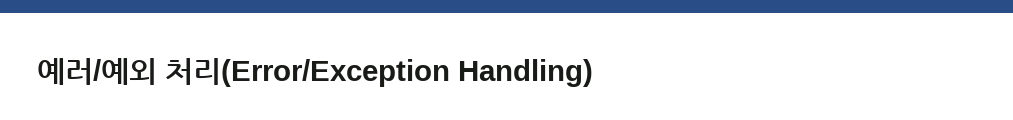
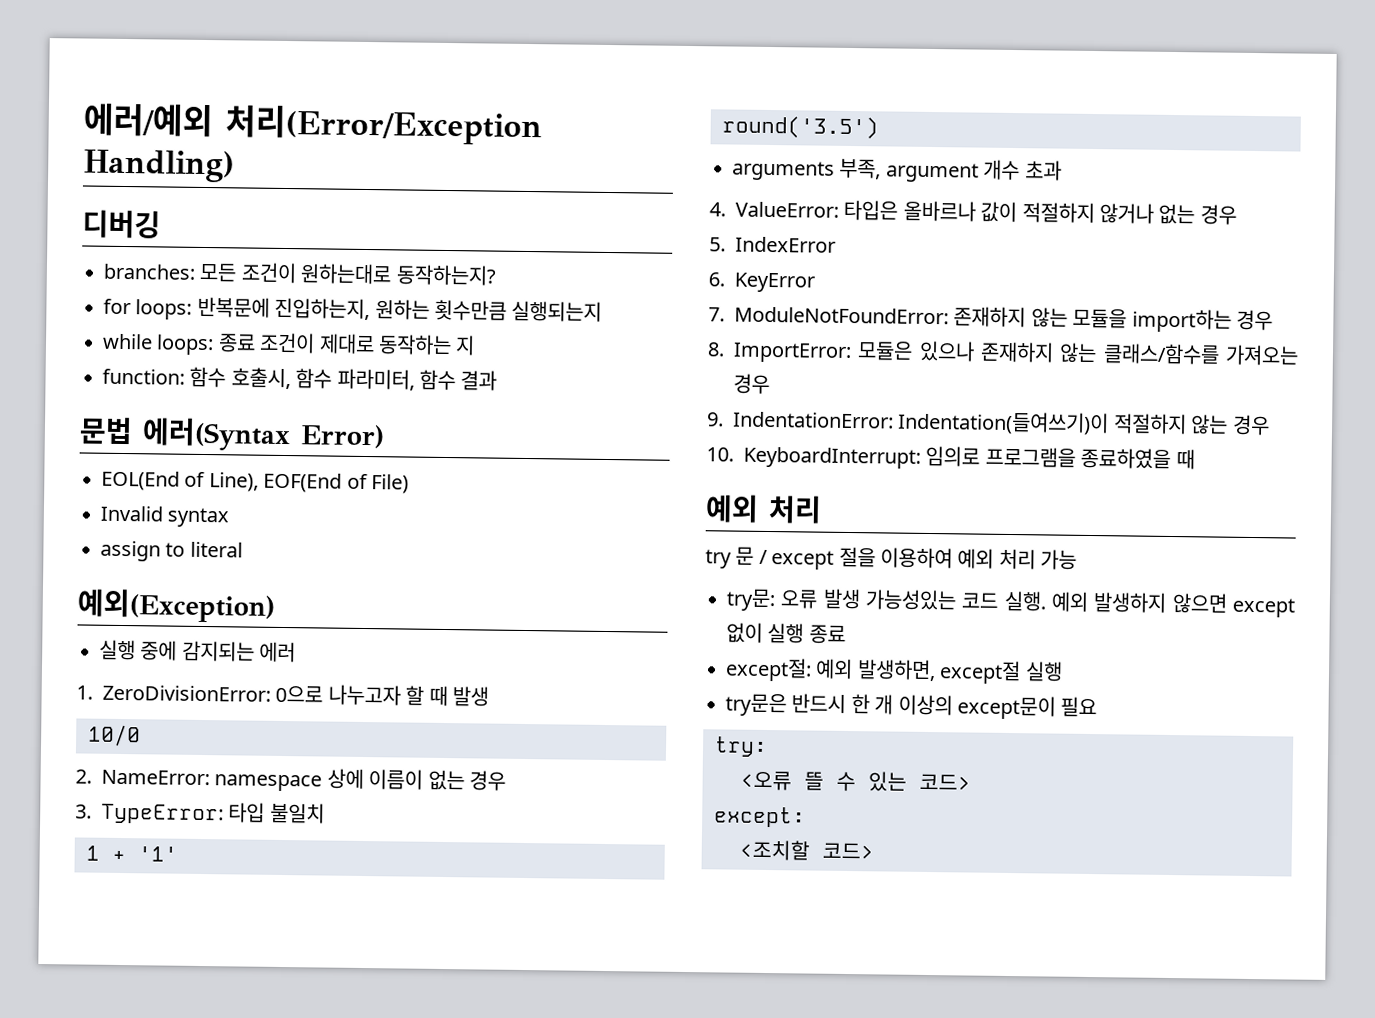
[37,58,157,85] 예러/예외 -> [83,102,213,138] 에러/예외
(593, 73) none -> [82,209,161,239] [103,262,497,286] [103,296,603,322] [102,332,476,356] [102,366,498,391] [79,416,385,452] [101,470,409,494] [100,505,230,528] [100,540,243,562] [77,588,275,623] [99,639,297,663] [76,684,490,707] [88,724,141,747] [75,768,507,792] [75,802,325,825] [86,845,178,862] [722,115,879,140] [732,158,1062,183] [709,199,1237,225] [709,236,837,253] [708,272,816,293] [708,306,1274,333] [707,340,1299,366] [733,373,771,395] [707,410,1270,436] [706,445,1195,470] [705,494,822,524] [705,546,1078,570] [726,588,1295,618] [726,622,846,644] [725,657,1063,685] [725,693,1098,720] [714,736,768,758] [740,770,971,792] [714,806,806,828] [739,839,874,861] // 디버깅 // branches: 모든 조건이 원하는대로 동작하는지? // for loops: 반복문에 진입하는지, 원하는 횟수만큼 실행되는지 // while loops: 종료 조건이 제대로 동작하는 지 // function: 함수 호출시, 함수 파라미터, 함수 결과 // 문법 에러(Syntax Error) // EOL(End of Line), EOF(End of File) // Invalid syntax // assign to literal // 예외(Exception) // 실행 중에 감지되는 에러 // 1. ZeroDivisionError: 0으로 나누고자 할 때 발생 // 10/0 // 2. NameError: namespace 상에 이름이 없는 경우 // 3. TypeError: 타입 불일치 // 1 + '1' // round('3.5') // arguments 부족, argument 개수 초과 // 4. ValueError: 타입은 올바르나 값이 적절하지 않거나 없는 경우 // 5. IndexError // 6. KeyError // 7. ModuleNotFoundError: 존재하지 않는 모듈을 import하는 경우 // 8. ImportError: 모듈은 있으나 존재하지 않는 클래스/함수를 가져오는 경우 // 9. IndentationError: Indentation(들여쓰기)이 적절하지 않는 경우 // 10. KeyboardInterrupt: 임의로 프로그램을 종료하였을 때 // 예외 처리 // try 문 / except 절을 이용하여 예외 처리 가능 // try문: 오류 발생 가능성있는 코드 실행. 예외 발생하지 않으면 except 없이 실행 종료 // except절: 예외 발생하면, except절 실행 // try문은 반드시 한 개 이상의 except문이 필요 // try: // <오류 뜰 수 있는 코드> // except: // <조치할 코드>

